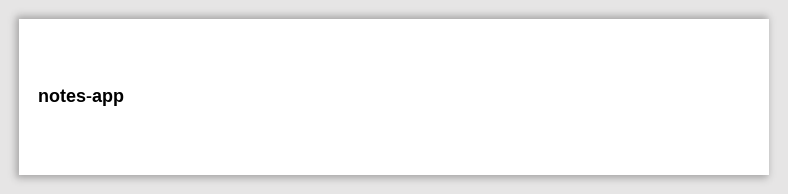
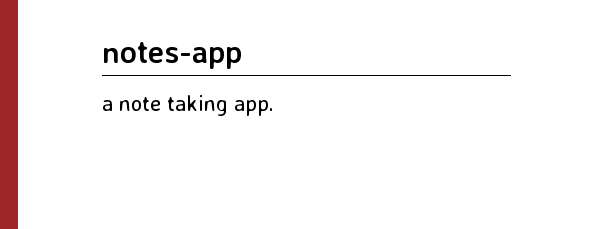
(124, 97) none -> [102,95,274,116] // a note taking app.

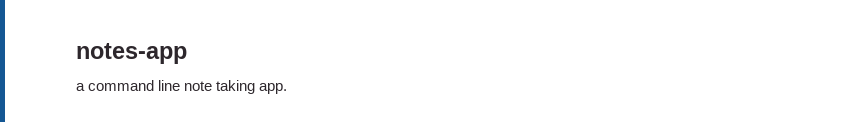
(113, 105) none -> [88,80,181,91] command line

